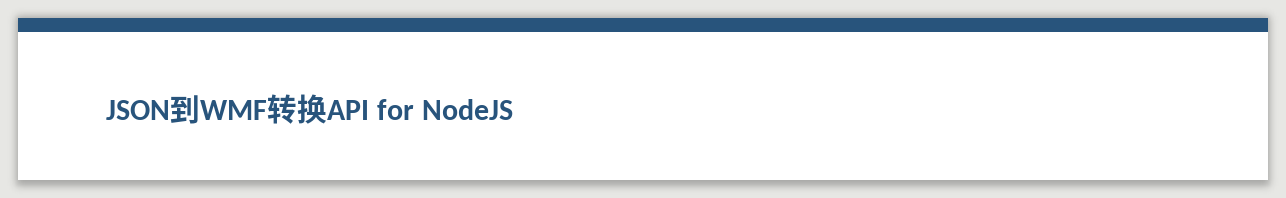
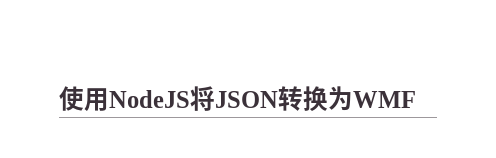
[106,94,513,124] JSON到WMF转换API for NodeJS -> [59,86,416,111] 使用NodeJS将JSON转换为WMF

